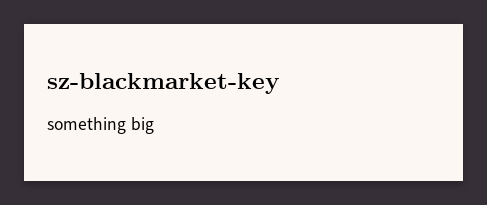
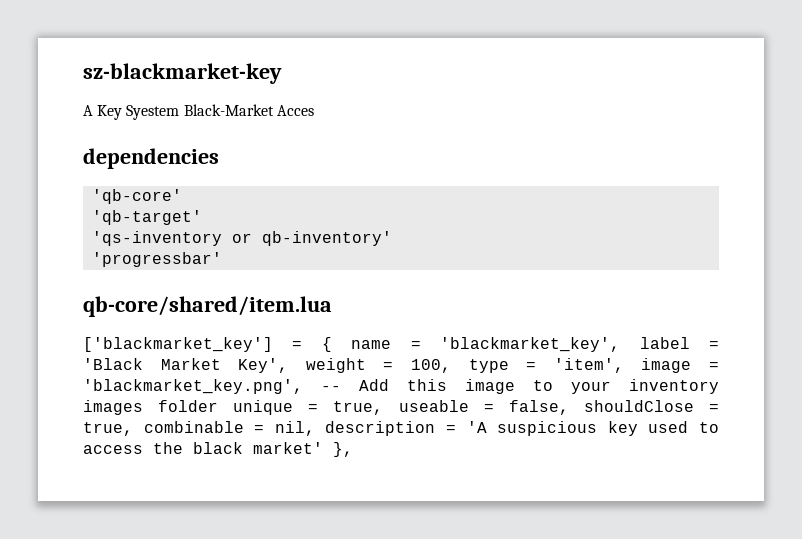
[47,117,154,134] something big -> [83,104,314,120] [83,148,219,169] [92,189,183,204] [92,210,203,225] [92,231,393,246] [92,252,223,267] [83,296,332,317] [83,337,719,352] [83,358,720,373] [83,379,719,394] [83,400,719,415] [83,421,720,436] [83,442,353,457] A Key Syestem Black-Market Acces // dependencies // 'qb-core' // 'qb-target' // 'qs-inventory or qb-inventory' // 'progressbar' // qb-core/shared/item.lua // ['blackmarket_key'] = { name = 'blackmarket_key', label = 'Black Market Key', weight = 100, type = 'item', image = 'blackmarket_key.png', -- Add this image to your inventory images folder unique = true, useable = false, shouldClose = true, combinable = nil, description = 'A suspicious key used to access the black market' },

